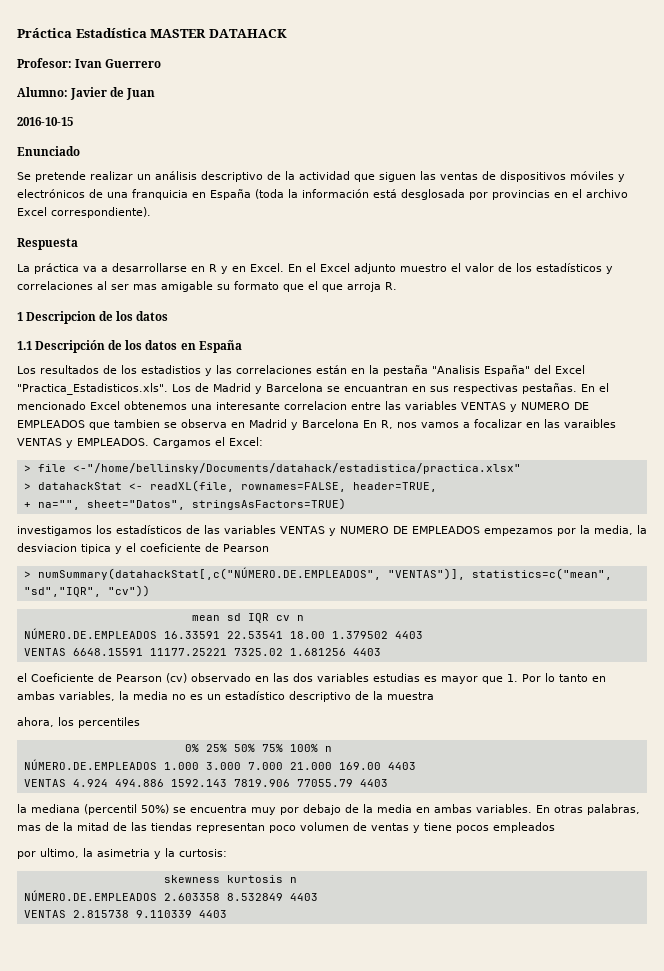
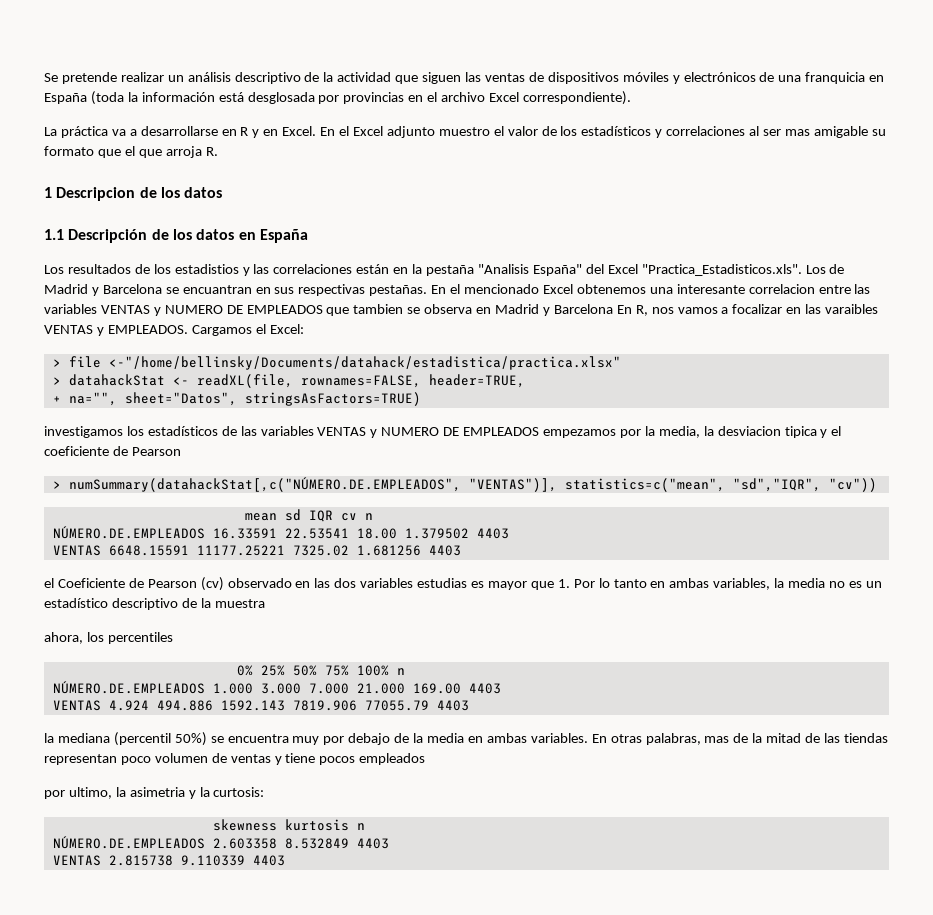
[17,28,287,38] [17,58,162,68] [17,87,156,100] [17,117,73,126] [17,146,80,156] Práctica Estadística MASTER DATAHACK // Profesor: Ivan Guerrero // Alumno: Javier de Juan // 2016-10-15 // Enunciado // -> (44, 77) none
[17,238,78,250] // Respuesta -> (631, 98) none

